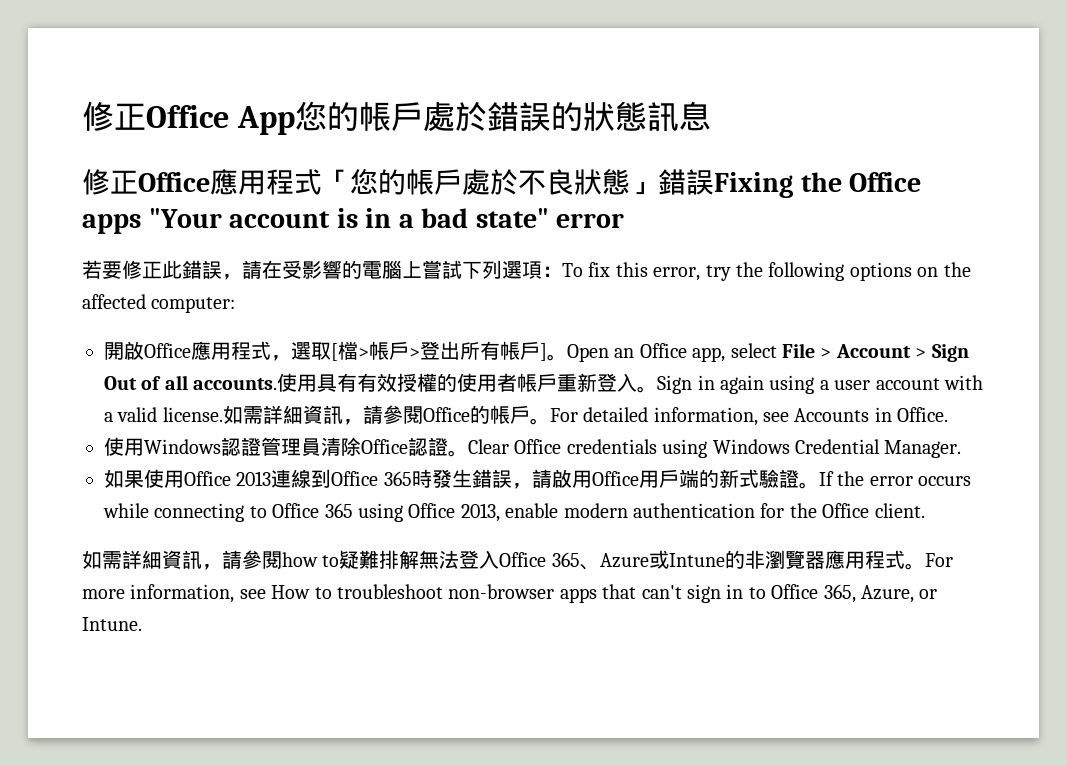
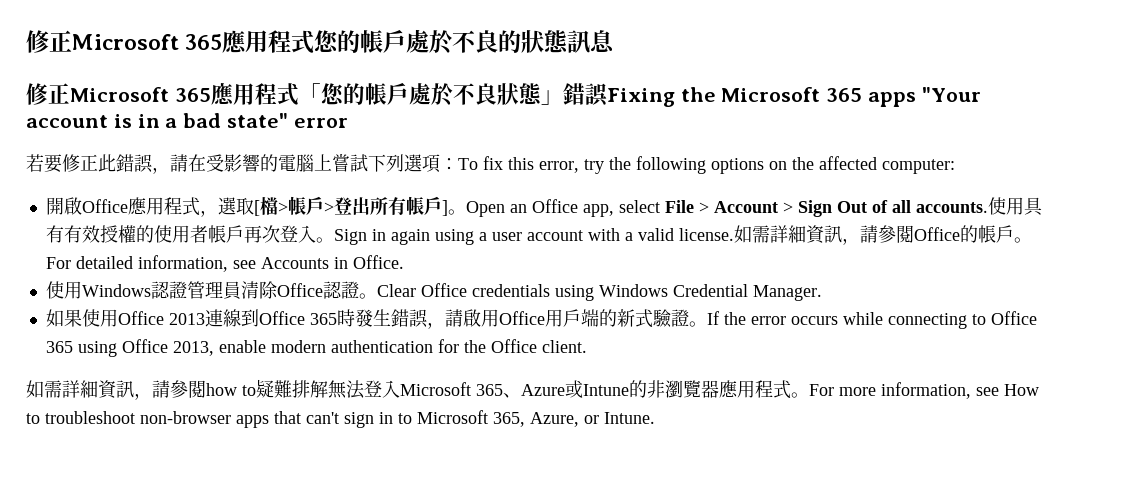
[82,101,551,135] 修正Office App您的帳戶處於錯誤 -> [26,29,499,54] 修正Microsoft 365應用程式您的帳戶處於不良
[138,172,210,192] Office -> [70,87,211,102] Microsoft 365
[849,172,922,192] Office -> [721,87,863,102] Microsoft 365
[557,373,598,392] 重新 -> [243,225,280,243] 再次
[499,552,547,567] Office -> [400,382,471,396] Microsoft
[771,584,819,599] Office -> [417,410,488,424] Microsoft

